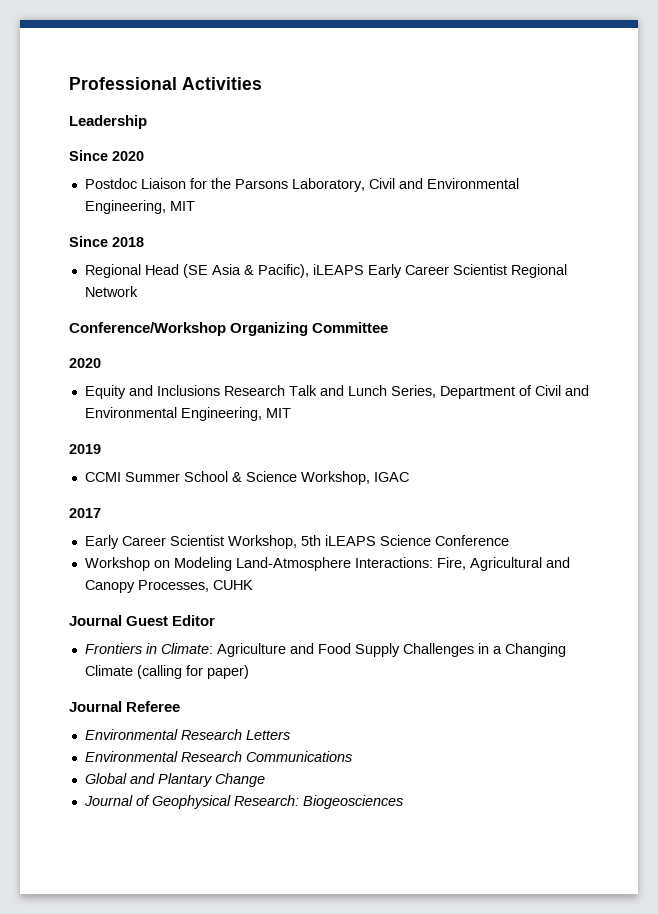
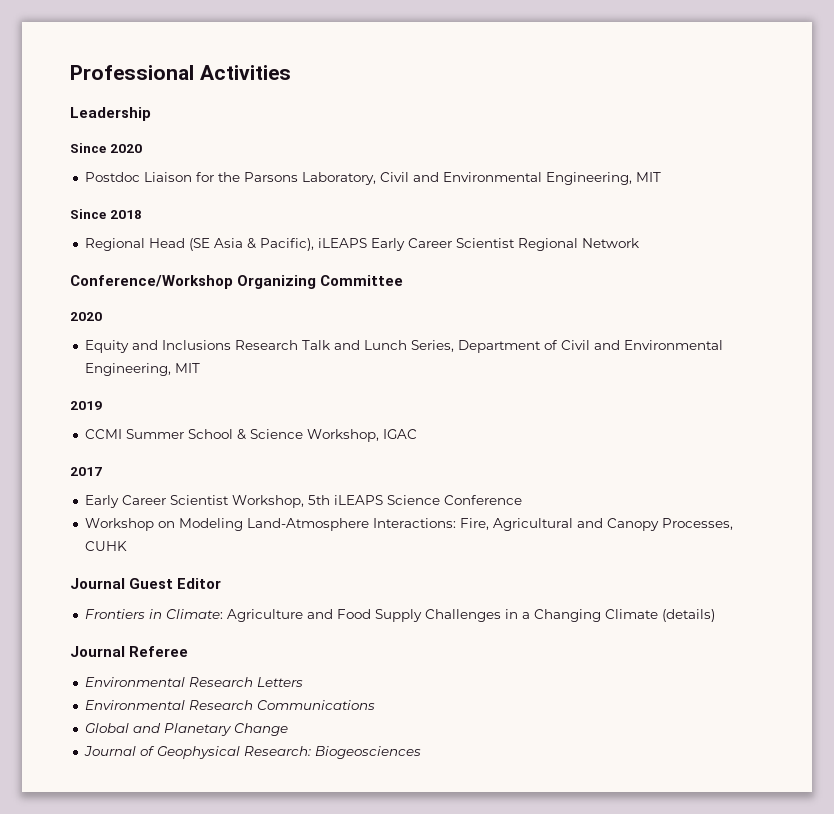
[136,665,249,679] (calling for paper) -> [661,609,715,622] (details)
[157,773,212,787] Plantary -> [163,723,232,736] Planetary

